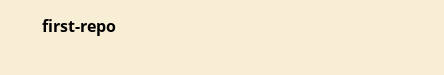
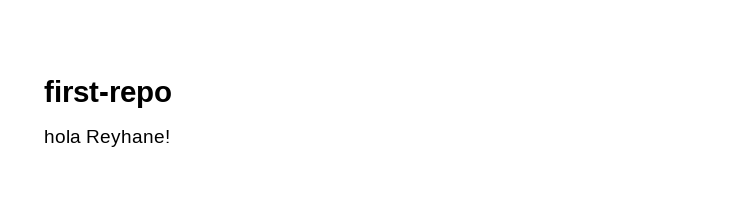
(116, 27) none -> [44,130,171,147] // hola Reyhane!

